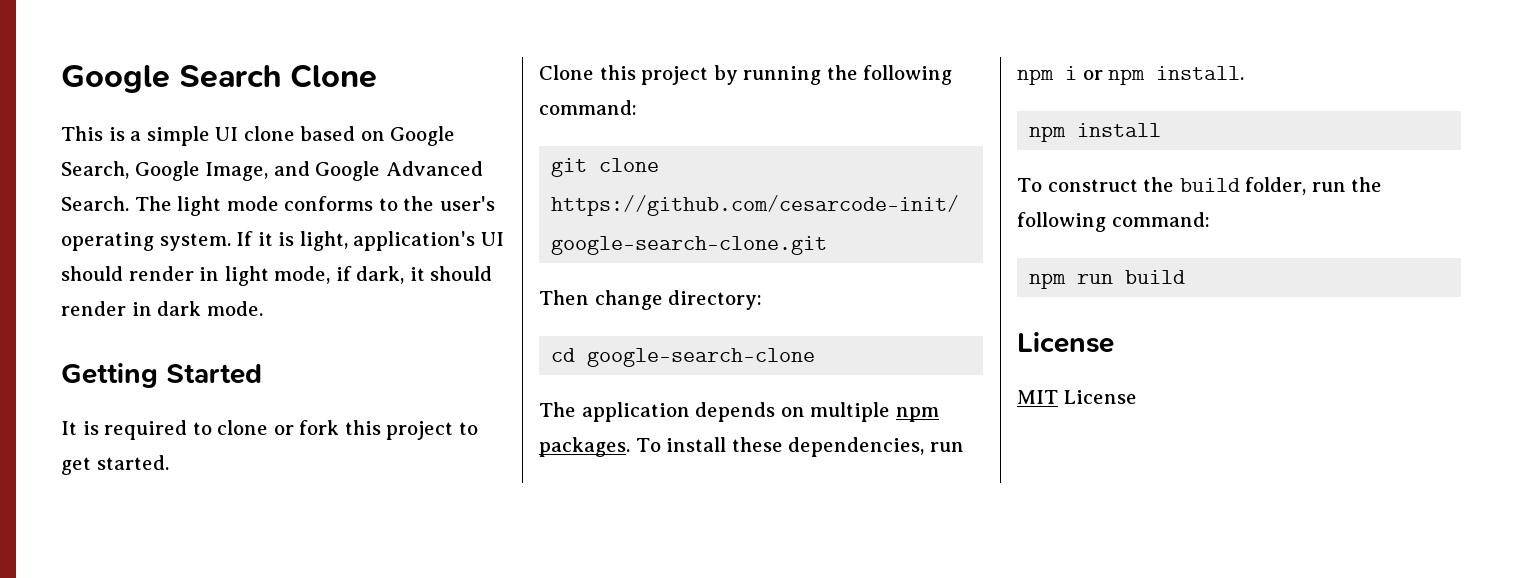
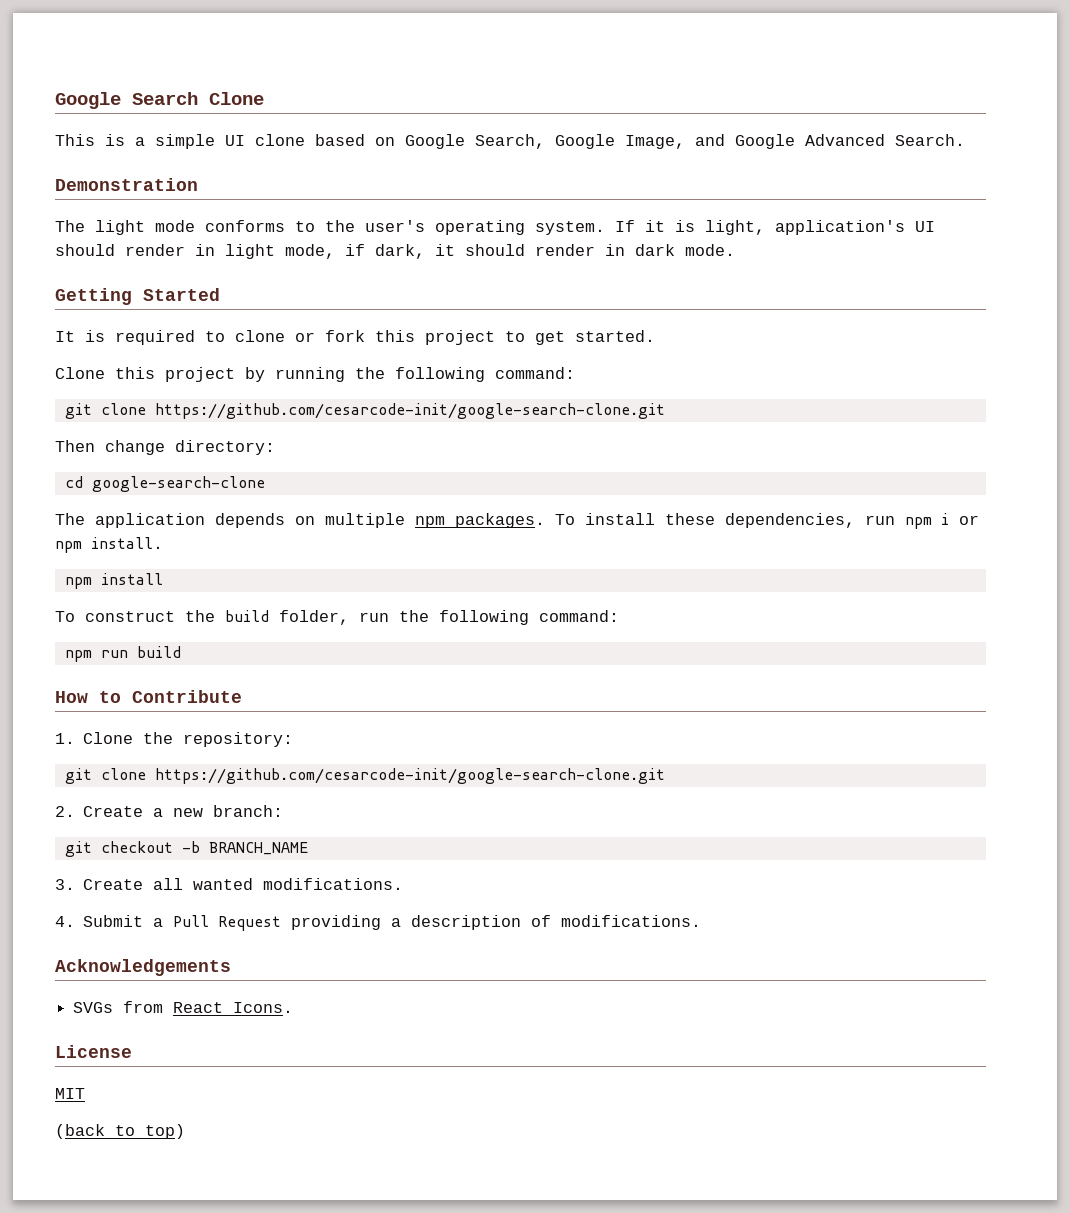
(129, 203) none -> [55,178,198,191] // Demonstration //
(1186, 277) none -> [55,690,242,703] [55,732,294,747] [64,768,665,784] [55,805,284,817] [64,841,308,857] [55,878,404,890] [55,915,702,931] [55,959,231,976] [73,1001,294,1013] // How to Contribute // 1. Clone the repository: // git clone https://github.com/cesarcode-init/google-search-clone.git // 2. Create a new branch: // git checkout -b BRANCH_NAME // 3. Create all wanted modifications. // 4. Submit a Pull Request providing a description of modifications. // Acknowledgements // SVGs from React Icons.
[1063,390,1137,404] License -> [55,1124,185,1139] // (back to top)

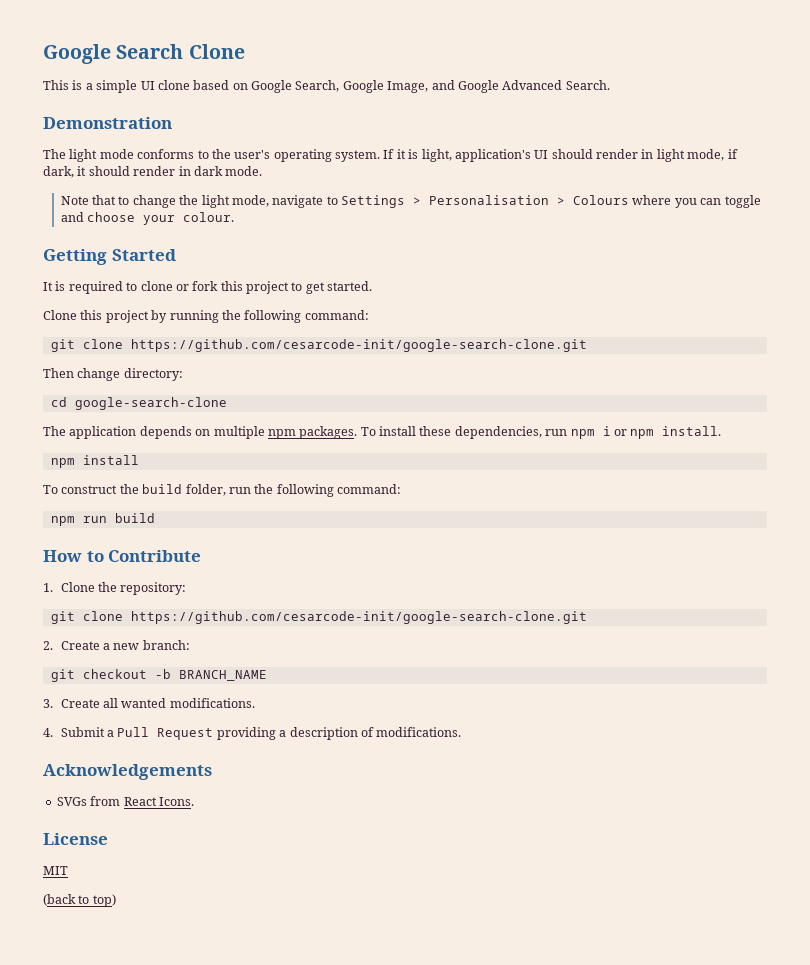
(735, 250) none -> [60,195,761,208] [60,212,235,225] // Note that to change the light mode, navigate to Settings > Personalisation > Colours where you can toggle and choose your colour.

